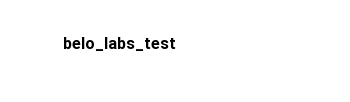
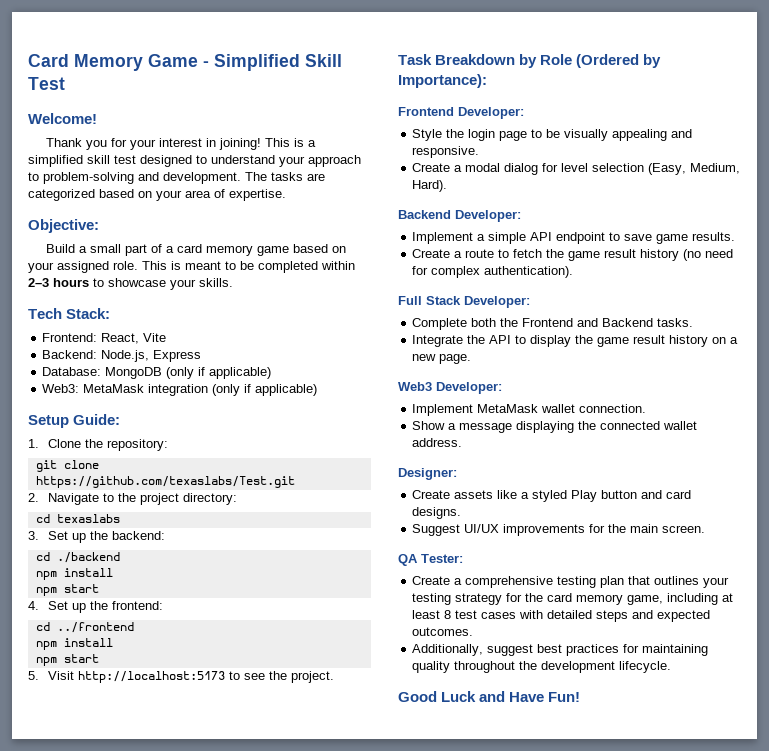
[63,37,176,51] belo_labs_test -> [28,54,342,71] [28,77,65,90] [28,113,97,124] [45,138,316,150] [28,155,361,167] [28,172,325,184] [28,189,286,201] [28,219,99,233] [45,244,346,256] [28,261,355,273] [28,278,233,290] [28,308,111,319] [42,333,167,344] [42,350,202,362] [42,367,272,379] [42,384,318,396] [28,414,121,428] [28,439,168,451] [35,460,99,472] [35,476,295,488] [28,493,237,505] [35,514,120,523] [28,531,165,543] [35,552,120,563] [35,568,113,580] [35,584,99,596] [28,601,163,613] [35,622,134,633] [35,638,113,650] [35,654,99,666] [28,671,334,683] [398,54,662,68] [398,74,487,88] [398,107,524,119] [412,129,693,141] [412,146,480,158] [412,163,741,175] [412,180,448,192] [398,210,521,222] [412,232,736,244] [412,249,734,261] [412,266,574,278] [398,296,530,308] [412,318,694,330] [412,335,739,347] [412,354,472,364] [398,382,502,394] [412,404,647,416] [412,421,698,433] [412,438,463,447] [398,468,457,480] [412,490,692,502] [412,507,462,519] [412,524,706,536] [398,554,463,566] [412,576,730,588] [412,593,734,605] [412,610,711,622] [412,627,474,636] [412,644,709,656] [412,661,672,673] [398,691,581,702] Card Memory Game - Simplified Skill Test // Welcome! // Thank you for your interest in joining! This is a simplified skill test designed to understand your approach to problem-solving and development. The tasks are categorized based on your area of expertise. // Objective: // Build a small part of a card memory game based on your assigned role. This is meant to be completed within 2–3 hours to showcase your skills. // Tech Stack: // Frontend: React, Vite // Backend: Node.js, Express // Database: MongoDB (only if applicable) // Web3: MetaMask integration (only if applicable) // Setup Guide: // 1. Clone the repository: // git clone https://github.com/texaslabs/Test.git // 2. Navigate to the project directory: // cd texaslabs // 3. Set up the backend: // cd ./backend // npm install // npm start // 4. Set up the frontend: // cd ../frontend // npm install // npm start // 5. Visit http://localhost:5173 to see the project. // Task Breakdown by Role (Ordered by Importance): // Frontend Developer: // Style the login page to be visually appealing and responsive. // Create a modal dialog for level selection (Easy, Medium, Hard). // Backend Developer: // Implement a simple API endpoint to save game results. // Create a route to fetch the game result history (no need for complex authentication). // Full Stack Developer: // Complete both the Frontend and Backend tasks. // Integrate the API to display the game result history on a new page. // Web3 Developer: // Implement MetaMask wallet connection. // Show a message displaying the connected wallet address. // Designer: // Create assets like a styled Play button and card designs. // Suggest UI/UX improvements for the main screen. // QA Tester: // Create a comprehensive testing plan that outlines your testing strategy for the card memory game, including at least 8 test cases with detailed steps and expected outcomes. // Additionally, suggest best practices for maintaining quality throughout the development lifecycle. // Good Luck and Have Fun!

